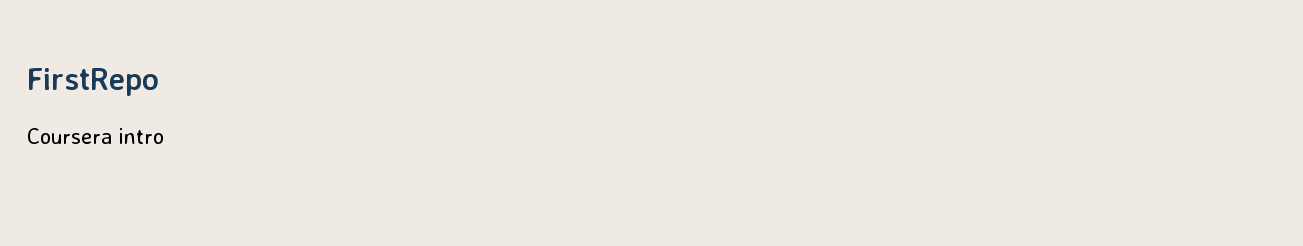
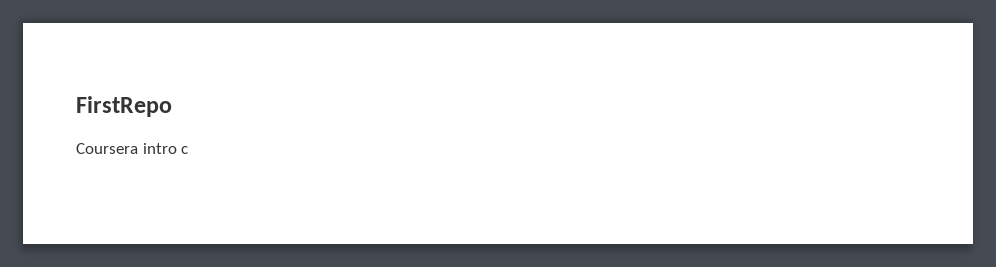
(164, 136) none -> [181,146,189,154] c

